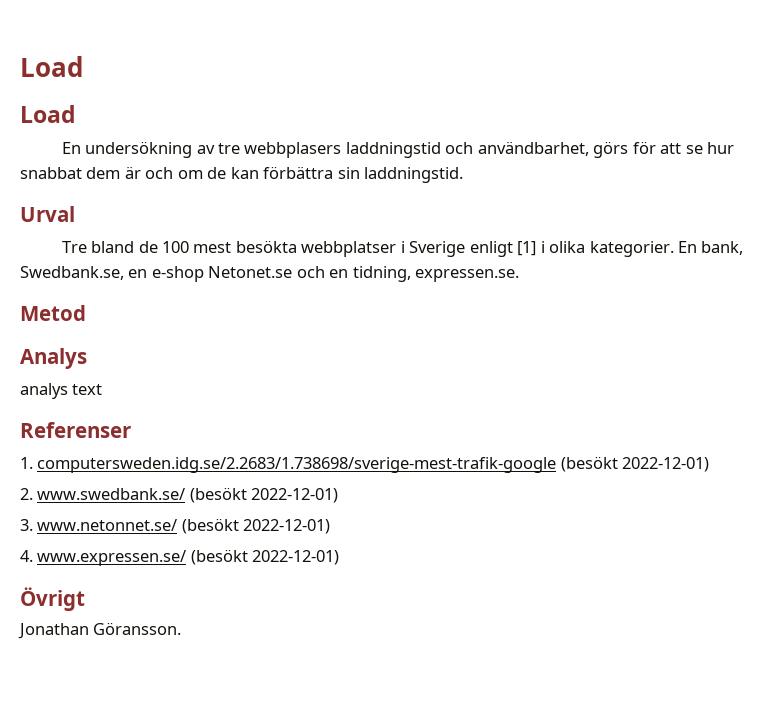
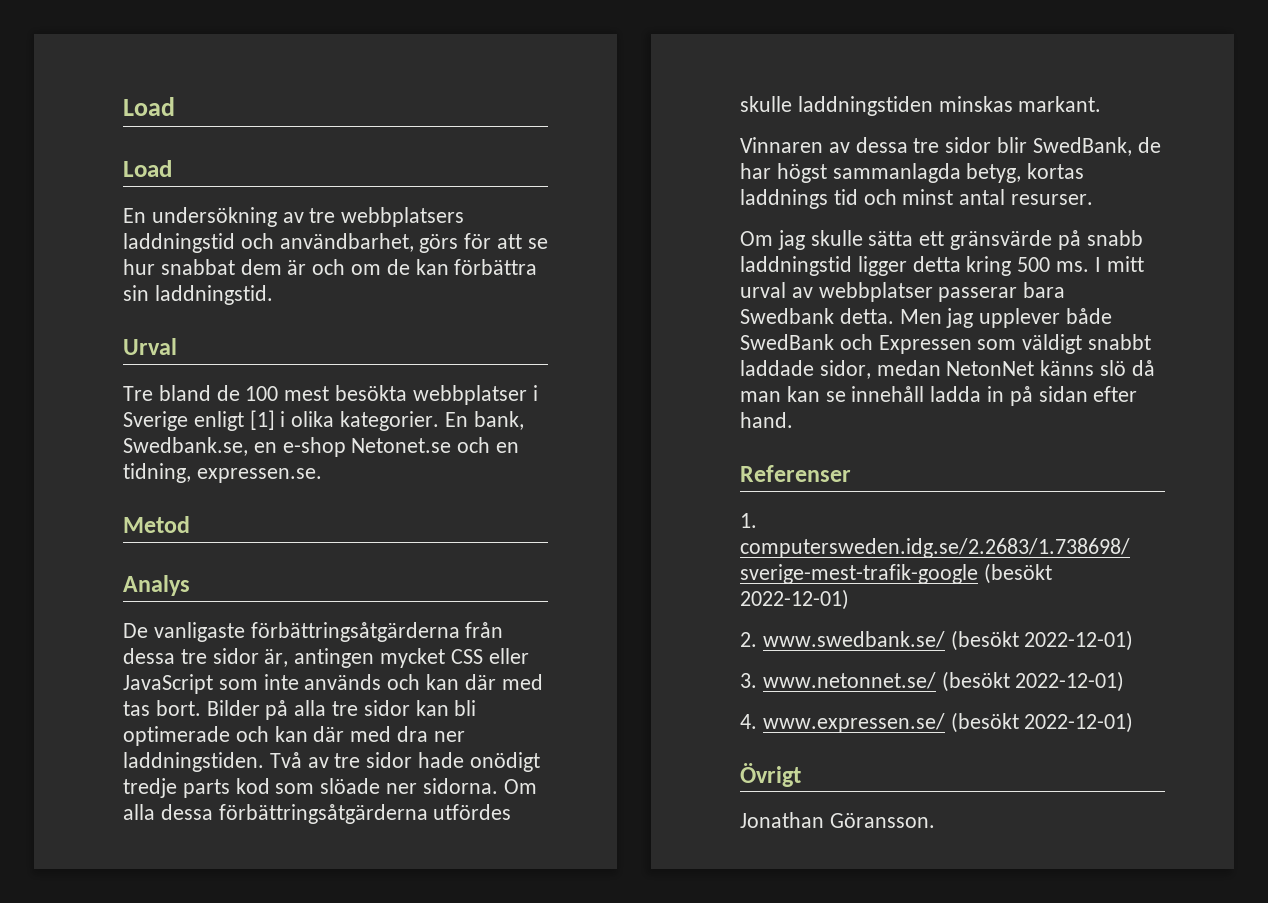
[244,142,342,158] webbplasers -> [341,207,465,227] webbplatsers
[20,383,103,399] analys text -> [123,622,504,642] [123,648,529,668] [123,674,543,694] [123,700,477,720] [123,726,465,746] [123,752,540,772] [123,778,537,798] [123,804,512,824] [740,96,1102,116] [740,137,1161,156] [740,163,1085,183] [740,189,1094,209] [740,230,1143,250] [740,256,1144,276] [740,282,1066,302] [740,308,1113,328] [740,334,1152,354] [740,360,1155,379] [740,386,1138,406] [740,412,793,428] De vanligaste förbättringsåtgärderna från dessa tre sidor är, antingen mycket CSS eller JavaScript som inte används och kan där med tas bort. Bilder på alla tre sidor kan bli optimerade och kan där med dra ner laddningstiden. Två av tre sidor hade onödigt tredje parts kod som slöade ner sidorna. Om alla dessa förbättringsåtgärderna utfördes skulle laddningstiden minskas markant. // Vinnaren av dessa tre sidor blir SwedBank, de har högst sammanlagda betyg, kortas laddnings tid och minst antal resurser. // Om jag skulle sätta ett gränsvärde på snabb laddningstid ligger detta kring 500 ms. I mitt urval av webbplatser passerar bara Swedbank detta. Men jag upplever både SwedBank och Expressen som väldigt snabbt laddade sidor, medan NetonNet känns slö då man kan se innehåll ladda in på sidan efter hand.

